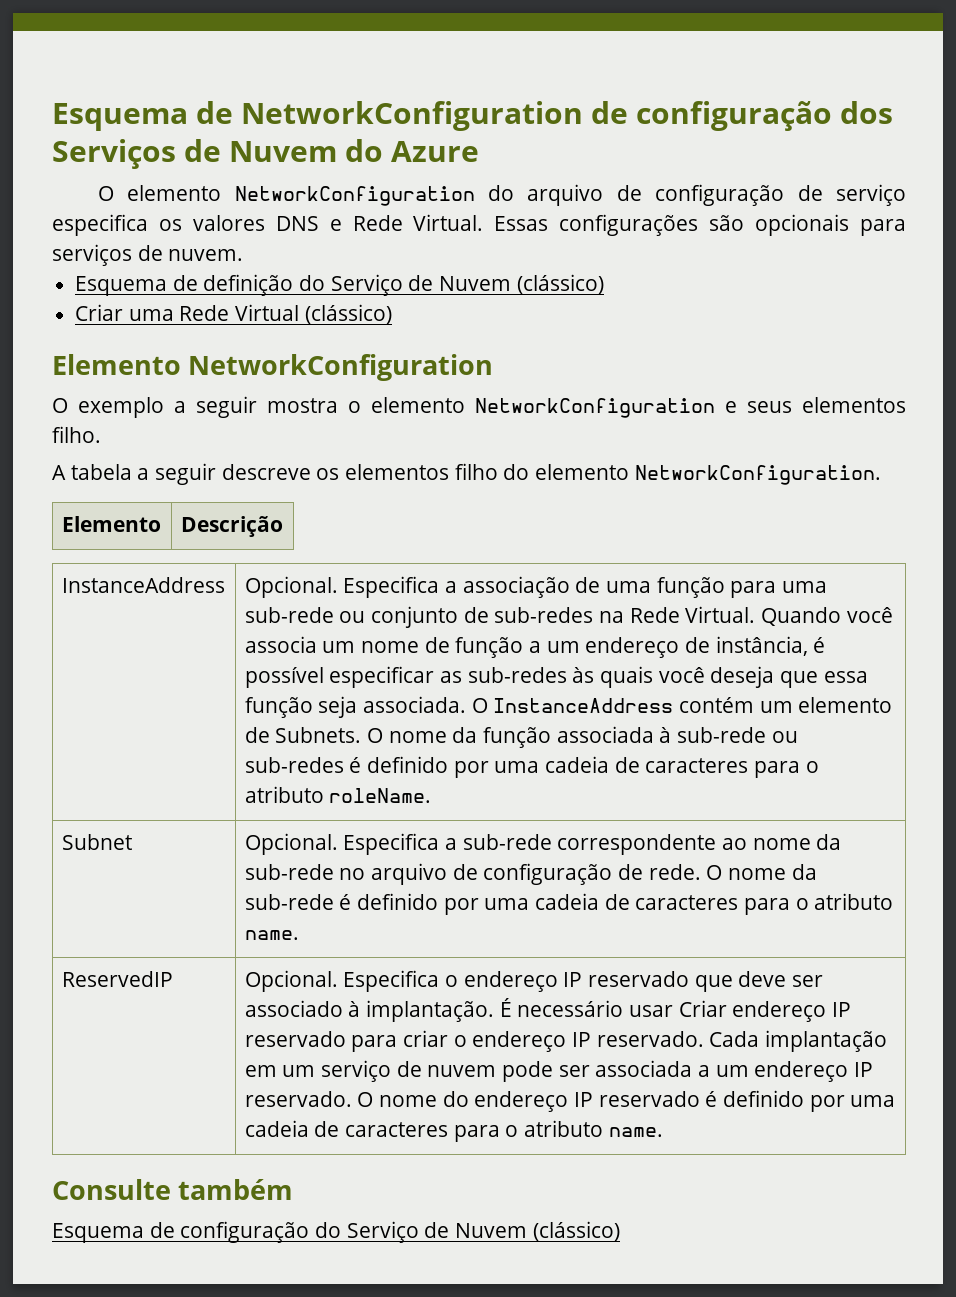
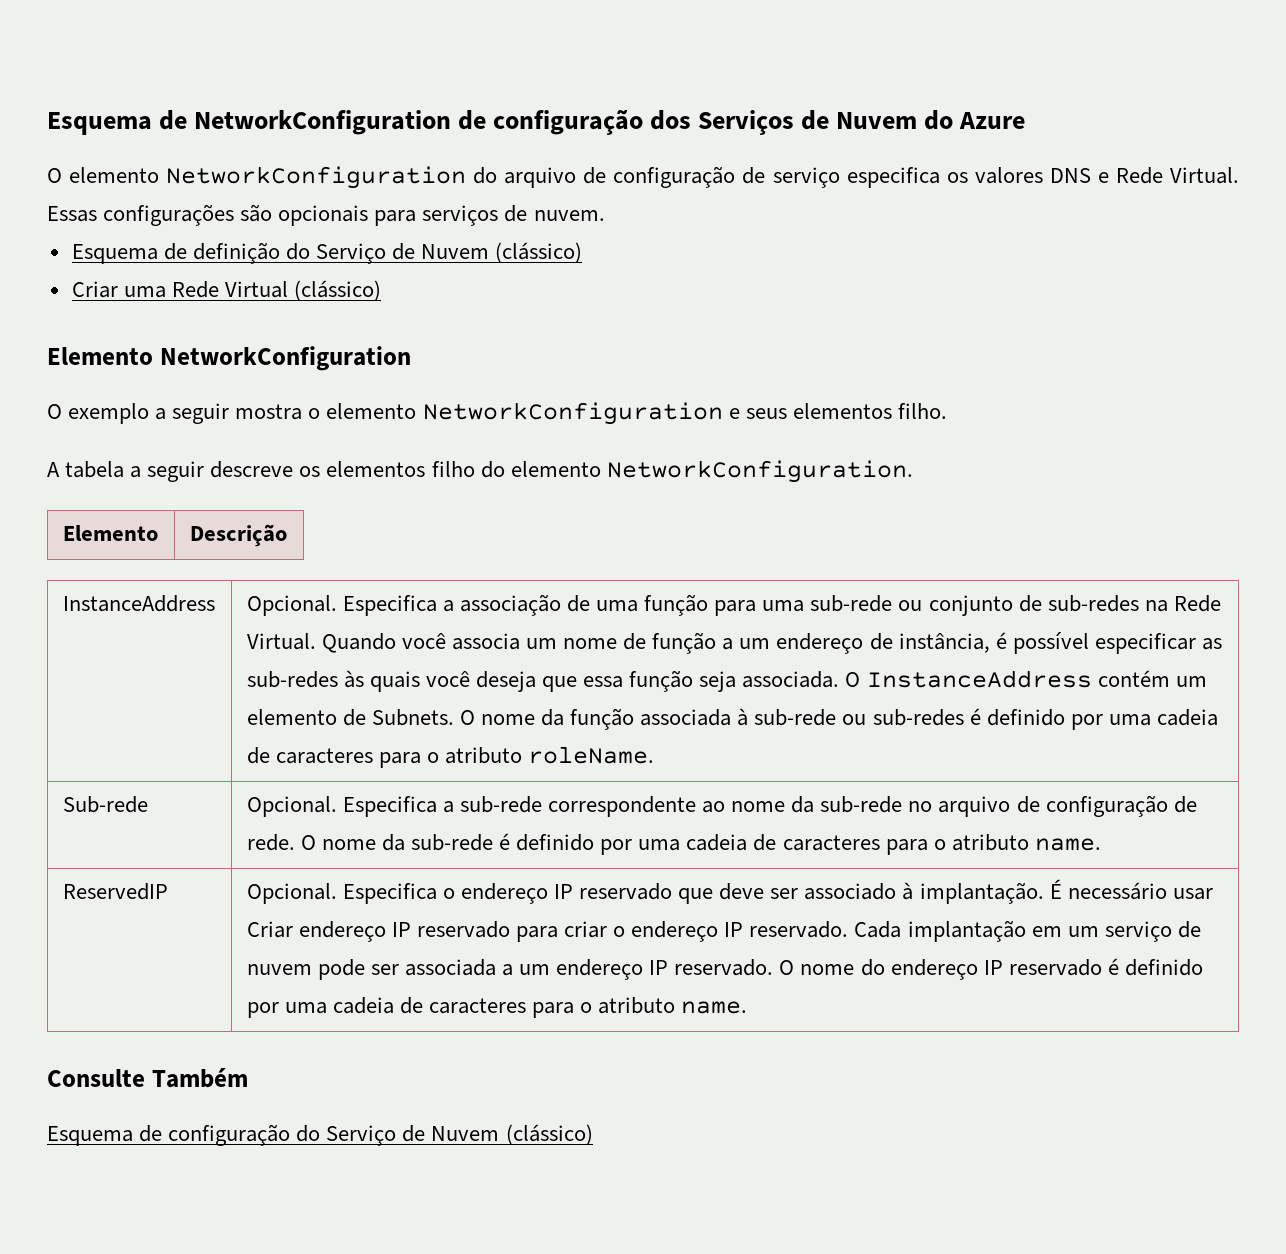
[61,834,132,850] Subnet -> [62,796,148,813] Sub-rede
[178,1179,294,1200] também -> [151,1068,248,1088] Também

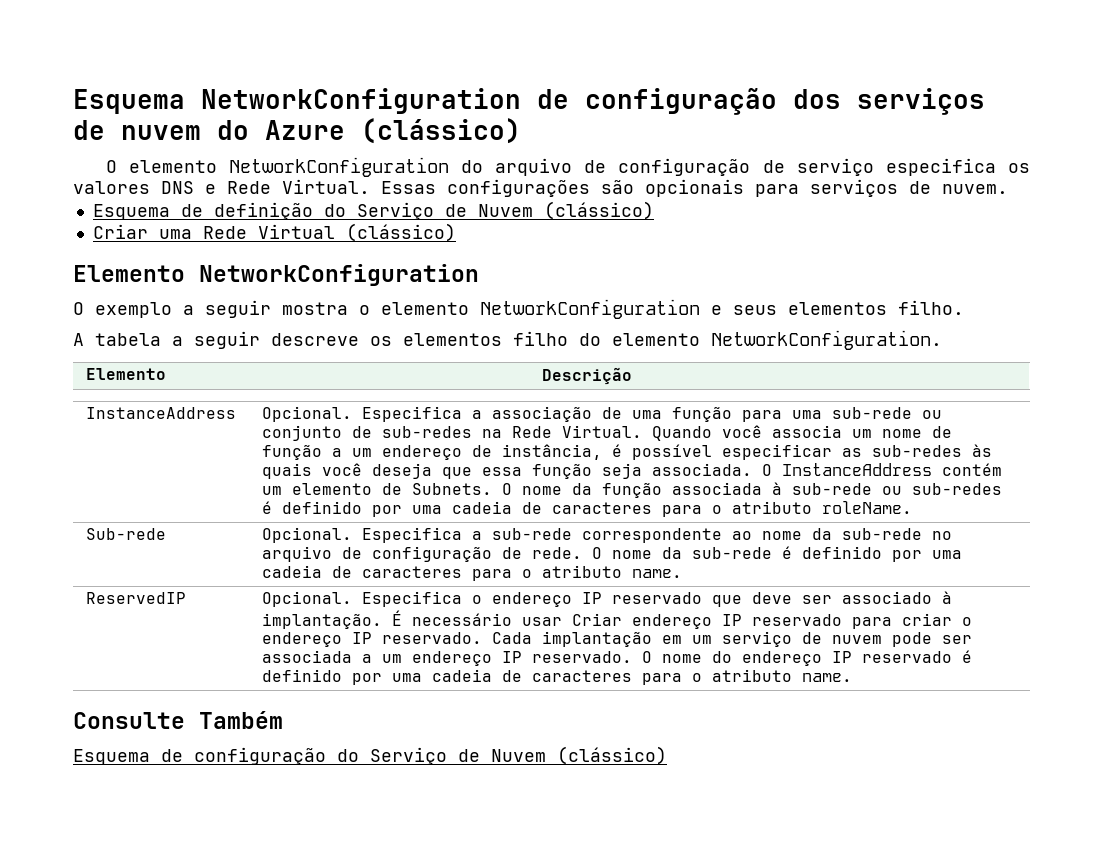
[47,110,188,135] Esquema de -> [73,89,185,114] Esquema
[698,110,918,135] Serviços de Nuvem -> [857,88,985,115] [73,120,201,140] serviços de nuvem
(1026, 120) none -> [361,118,521,144] (clássico)

